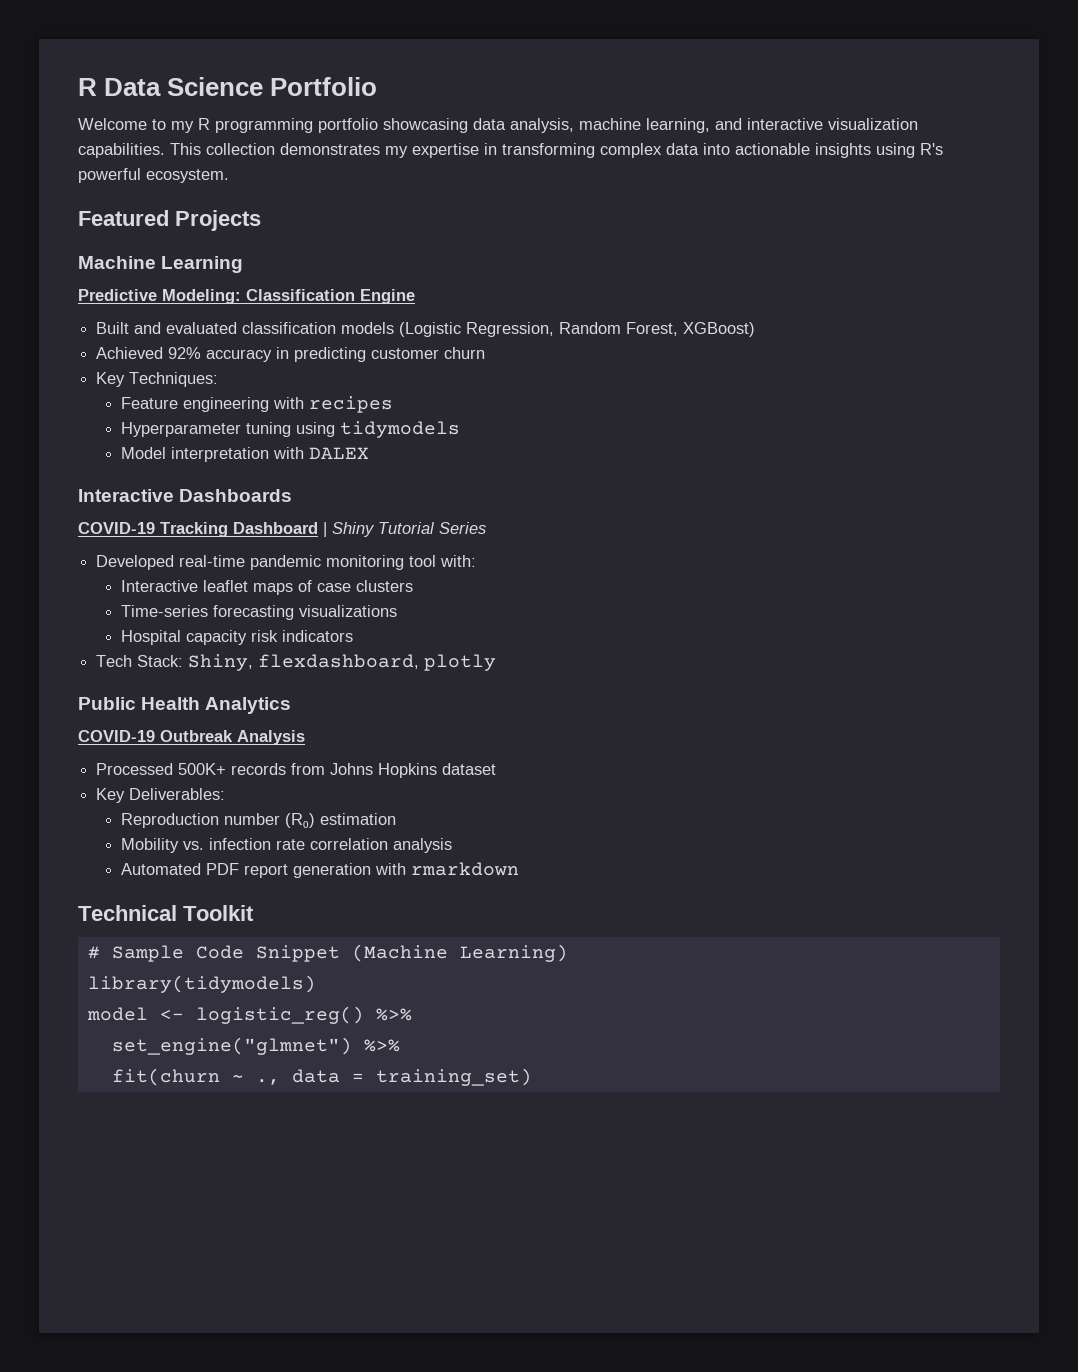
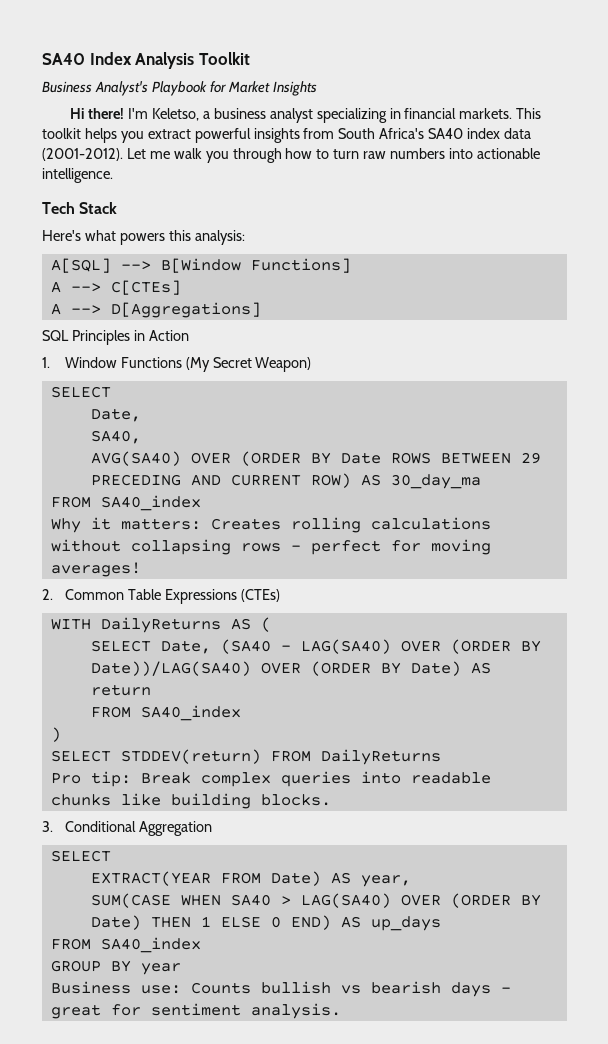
[78,77,378,96] [78,118,918,133] [78,143,943,158] [78,168,229,183] [78,210,261,231] [78,256,244,273] [78,289,415,304] [96,322,756,337] [96,347,486,362] [96,372,219,387] [120,396,393,413] [120,421,460,438] [120,447,369,462] [78,489,293,502] [78,522,486,537] [96,555,477,570] [120,580,413,595] [120,605,397,620] [120,630,353,645] [96,654,497,671] [78,697,292,714] [78,730,305,745] [96,763,497,778] [96,788,226,803] [120,813,396,828] [120,838,452,853] [120,862,519,878] [78,905,254,921] [87,944,568,962] [87,975,316,993] [86,1006,412,1024] [111,1037,400,1055] [111,1068,532,1086] R Data Science Portfolio // Welcome to my R programming portfolio showcasing data analysis, machine learning, and interactive visualization capabilities. This collection demonstrates my expertise in transforming complex data into actionable insights using R's powerful ecosystem. // Featured Projects // Machine Learning // Predictive Modeling: Classification Engine // Built and evaluated classification models (Logistic Regression, Random Forest, XGBoost) // Achieved 92% accuracy in predicting customer churn // Key Techniques: // Feature engineering with recipes // Hyperparameter tuning using tidymodels // Model interpretation with DALEX // Interactive Dashboards // COVID-19 Tracking Dashboard | Shiny Tutorial Series // Developed real-time pandemic monitoring tool with: // Interactive leaflet maps of case clusters // Time-series forecasting visualizations // Hospital capacity risk indicators // Tech Stack: Shiny, flexdashboard, plotly // Public Health Analytics // COVID-19 Outbreak Analysis // Processed 500K+ records from Johns Hopkins dataset // Key Deliverables: // Reproduction number (R₀) estimation // Mobility vs. infection rate correlation analysis // Automated PDF report generation with rmarkdown // Technical Toolkit // # Sample Code Snippet (Machine Learning) // library(tidymodels) // model <- logistic_reg() %>% // set_engine("glmnet") %>% // fit(churn ~ ., data = training_set) -> [42,52,250,69] [42,81,317,96] [70,108,542,123] [42,128,532,143] [42,148,540,163] [42,168,113,183] [42,202,118,214] [42,230,245,245] [50,258,351,273] [50,280,181,295] [50,302,261,318] [42,330,189,345] [42,357,312,372] [50,386,111,398] [90,408,141,422] [90,430,141,444] [90,451,541,466] [90,473,481,489] [50,495,201,511] [50,517,491,533] [50,539,491,555] [50,562,141,577] [42,589,280,604] [50,617,271,633] [90,639,541,654] [90,661,491,676] [90,684,151,696] [90,705,241,721] [50,727,61,742] [50,749,441,765] [50,771,491,787] [50,793,331,809] [42,821,212,836] [50,850,111,862] [90,871,411,887] [90,893,541,908] [90,915,441,931] [50,937,201,953] [50,960,181,975] [50,981,511,997] [50,1003,341,1019] SA40 Index Analysis Toolkit // Business Analyst's Playbook for Market Insights // Hi there! I'm Keletso, a business analyst specializing in financial markets. This toolkit helps you extract powerful insights from South Africa's SA40 index data (2001-2012). Let me walk you through how to turn raw numbers into actionable intelligence. // Tech Stack // Here's what powers this analysis: // A[SQL] --> B[Window Functions] // A --> C[CTEs] // A --> D[Aggregations] // SQL Principles in Action // 1. Window Functions (My Secret Weapon) // SELECT // Date, // SA40, // AVG(SA40) OVER (ORDER BY Date ROWS BETWEEN 29 PRECEDING AND CURRENT ROW) AS 30_day_ma // FROM SA40_index // Why it matters: Creates rolling calculations without collapsing rows - perfect for moving averages! // 2. Common Table Expressions (CTEs) // WITH DailyReturns AS ( // SELECT Date, (SA40 - LAG(SA40) OVER (ORDER BY Date))/LAG(SA40) OVER (ORDER BY Date) AS return // FROM SA40_index // ) // SELECT STDDEV(return) FROM DailyReturns // Pro tip: Break complex queries into readable chunks like building blocks. // 3. Conditional Aggregation // SELECT // EXTRACT(YEAR FROM Date) AS year, // SUM(CASE WHEN SA40 > LAG(SA40) OVER (ORDER BY Date) THEN 1 ELSE 0 END) AS up_days // FROM SA40_index // GROUP BY year // Business use: Counts bullish vs bearish days - great for sentiment analysis.

